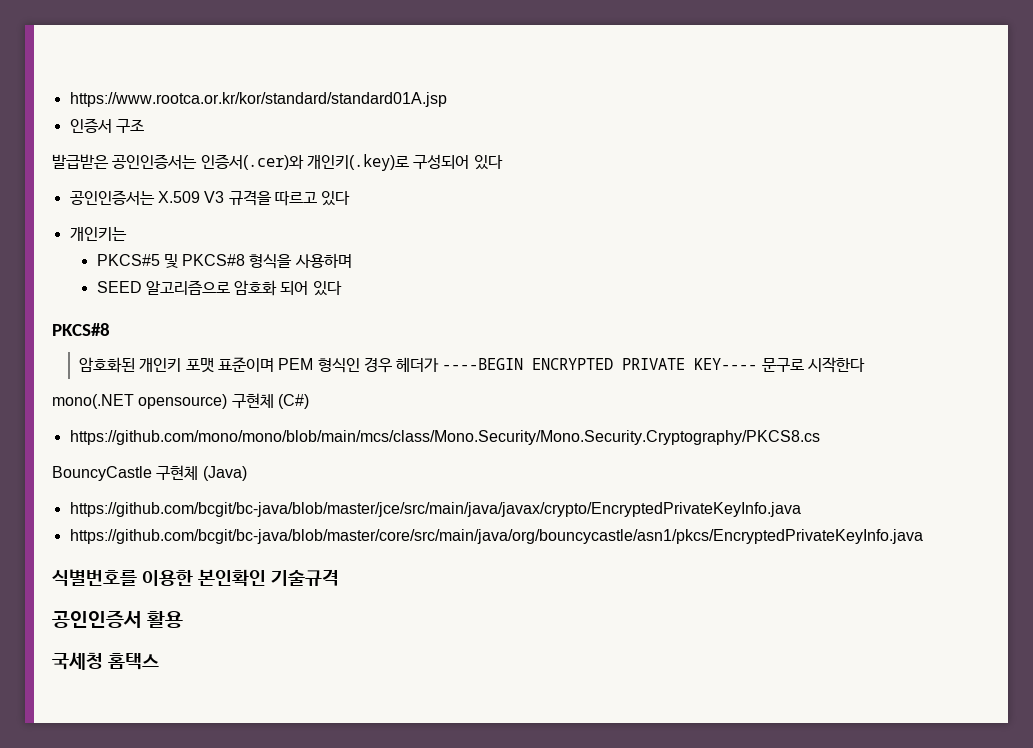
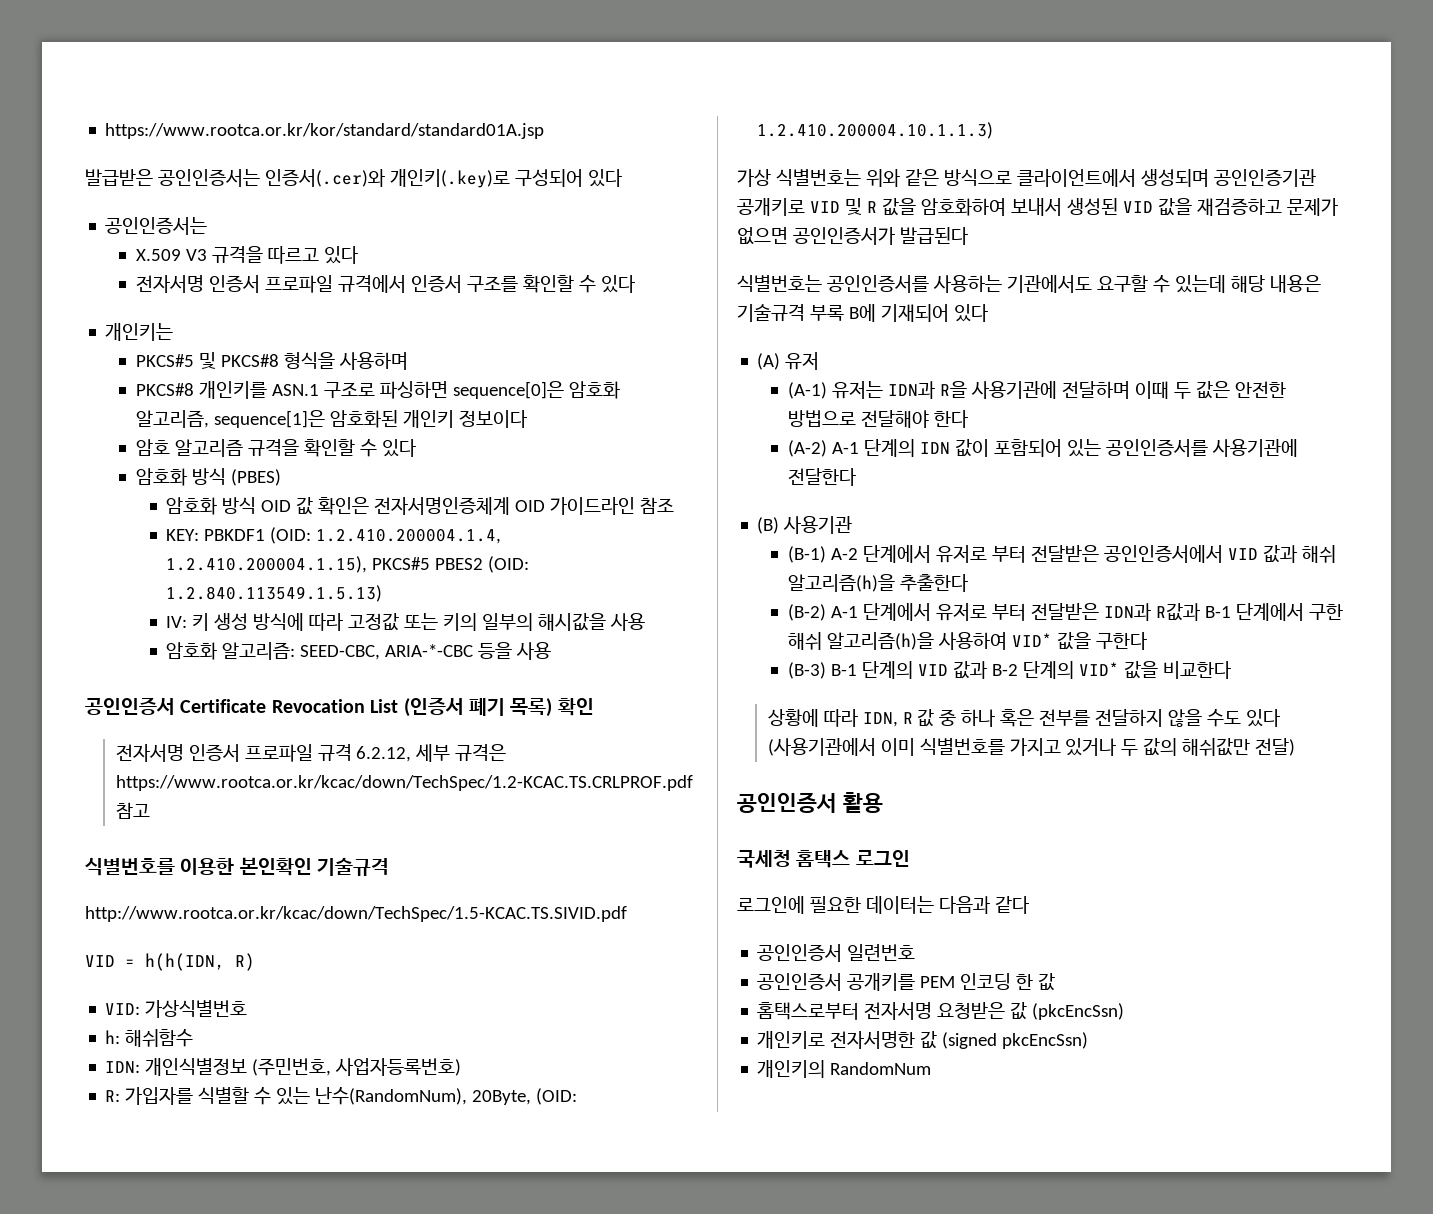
[69,118,144,133] // 인증서 구조 -> (545, 131) none
(155, 197) none -> (208, 226) //
(351, 198) none -> [135,275,635,293] // 전자서명 인증서 프로파일 규격에서 인증서 구조를 확인할 수 있다
[96,280,342,296] [52,323,110,336] [78,357,866,373] [52,393,309,409] [69,430,820,445] [52,465,247,481] [69,502,801,517] [69,529,923,544] [52,569,339,587] [52,610,184,628] [52,652,159,670] SEED 알고리즘으로 암호화 되어 있다 // PKCS#8 // 암호화된 개인키 포맷 표준이며 PEM 형식인 경우 헤더가 ----BEGIN ENCRYPTED PRIVATE KEY---- 문구로 시작한다 // mono(.NET opensource) 구현체 (C#) // https://github.com/mono/mono/blob/main/mcs/class/Mono.Security/Mono.Security.Cryptography/PKCS8.cs // BouncyCastle 구현체 (Java) // https://github.com/bcgit/bc-java/blob/master/jce/src/main/java/javax/crypto/EncryptedPrivateKeyInfo.java // https://github.com/bcgit/bc-java/blob/master/core/src/main/java/org/bouncycastle/asn1/pkcs/EncryptedPrivateKeyInfo.java // 식별번호를 이용한 본인확인 기술규격 // 공인인증서 활용 // 국세청 홈택스 -> [135,381,620,399] [135,410,527,428] [135,439,416,457] [135,468,281,486] [166,497,675,515] [166,527,502,544] [166,556,530,573] [166,585,383,602] [166,613,646,631] [166,642,552,660] [85,697,594,717] [115,744,507,762] [115,775,693,791] [115,802,150,819] [85,857,390,876] [85,906,627,922] [85,953,255,971] [105,1000,248,1018] [105,1029,194,1047] [105,1058,462,1076] [105,1087,578,1105] [757,122,994,139] [737,169,1316,187] [737,198,1338,216] [737,227,968,245] [737,275,1321,293] [737,304,988,322] [757,352,820,370] [787,381,1286,399] [787,410,968,428] [787,439,1298,457] [787,468,856,486] [757,516,853,534] [787,545,1336,563] [787,574,968,592] [787,603,1343,621] [787,632,1147,650] [787,661,1231,679] [767,709,1281,727] [767,738,1296,756] [737,792,883,813] [737,850,910,868] [737,896,1029,914] [757,944,916,962] [757,973,1056,991] [757,1002,1125,1020] [757,1031,1089,1049] [757,1060,932,1078] PKCS#8 개인키를 ASN.1 구조로 파싱하면 sequence[0]은 암호화 알고리즘, sequence[1]은 암호화된 개인키 정보이다 // 암호 알고리즘 규격을 확인할 수 있다 // 암호화 방식 (PBES) // 암호화 방식 OID 값 확인은 전자서명인증체계 OID 가이드라인 참조 // KEY: PBKDF1 (OID: 1.2.410.200004.1.4, 1.2.410.200004.1.15), PKCS#5 PBES2 (OID: 1.2.840.113549.1.5.13) // IV: 키 생성 방식에 따라 고정값 또는 키의 일부의 해시값을 사용 // 암호화 알고리즘: SEED-CBC, ARIA-*-CBC 등을 사용 // 공인인증서 Certificate Revocation List (인증서 폐기 목록) 확인 // 전자서명 인증서 프로파일 규격 6.2.12, 세부 규격은 https://www.rootca.or.kr/kcac/down/TechSpec/1.2-KCAC.TS.CRLPROF.pdf 참고 // 식별번호를 이용한 본인확인 기술규격 // http://www.rootca.or.kr/kcac/down/TechSpec/1.5-KCAC.TS.SIVID.pdf // VID = h(h(IDN, R) // VID: 가상식별번호 // h: 해쉬함수 // IDN: 개인식별정보 (주민번호, 사업자등록번호) // R: 가입자를 식별할 수 있는 난수(RandomNum), 20Byte, (OID: 1.2.410.200004.10.1.1.3) // 가상 식별번호는 위와 같은 방식으로 클라이언트에서 생성되며 공인인증기관 공개키로 VID 및 R 값을 암호화하여 보내서 생성된 VID 값을 재검증하고 문제가 없으면 공인인증서가 발급된다 // 식별번호는 공인인증서를 사용하는 기관에서도 요구할 수 있는데 해당 내용은 기술규격 부록 B에 기재되어 있다 // (A) 유저 // (A-1) 유저는 IDN과 R을 사용기관에 전달하며 이때 두 값은 안전한 방법으로 전달해야 한다 // (A-2) A-1 단계의 IDN 값이 포함되어 있는 공인인증서를 사용기관에 전달한다 // (B) 사용기관 // (B-1) A-2 단계에서 유저로 부터 전달받은 공인인증서에서 VID 값과 해쉬 알고리즘(h)을 추출한다 // (B-2) A-1 단계에서 유저로 부터 전달받은 IDN과 R값과 B-1 단계에서 구한 해쉬 알고리즘(h)을 사용하여 VID* 값을 구한다 // (B-3) B-1 단계의 VID 값과 B-2 단계의 VID* 값을 비교한다 // 상황에 따라 IDN, R 값 중 하나 혹은 전부를 전달하지 않을 수도 있다 (사용기관에서 이미 식별번호를 가지고 있거나 두 값의 해쉬값만 전달) // 공인인증서 활용 // 국세청 홈택스 로그인 // 로그인에 필요한 데이터는 다음과 같다 // 공인인증서 일련번호 // 공인인증서 공개키를 PEM 인코딩 한 값 // 홈택스로부터 전자서명 요청받은 값 (pkcEncSsn) // 개인키로 전자서명한 값 (signed pkcEncSsn) // 개인키의 RandomNum

